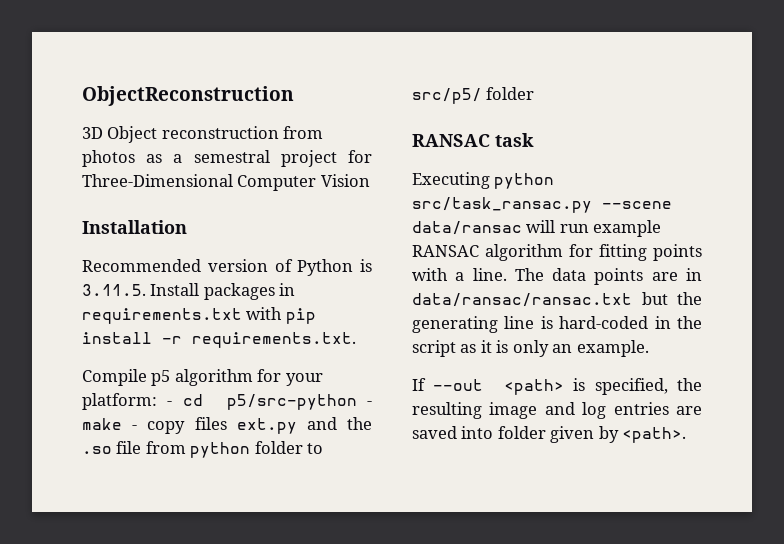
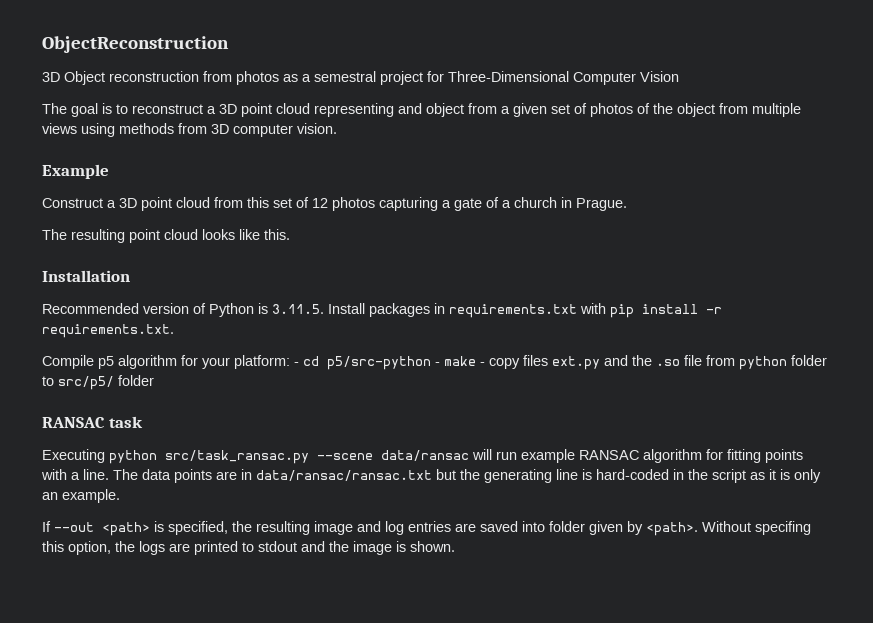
(370, 180) none -> [42,103,801,117] [42,123,337,137] [42,164,109,179] [42,197,627,211] [42,229,290,243] // The goal is to reconstruct a 3D point cloud representing and object from a given set of photos of the object from multiple views using methods from 3D computer vision. // Example // Construct a 3D point cloud from this set of 12 photos capturing a gate of a church in Prague. // The resulting point cloud looks like this.
(687, 435) none -> [702,521,811,535] [42,541,455,555] Without specifing this option, the logs are printed to stdout and the image is shown.

